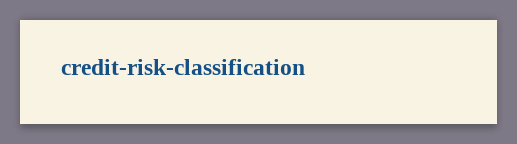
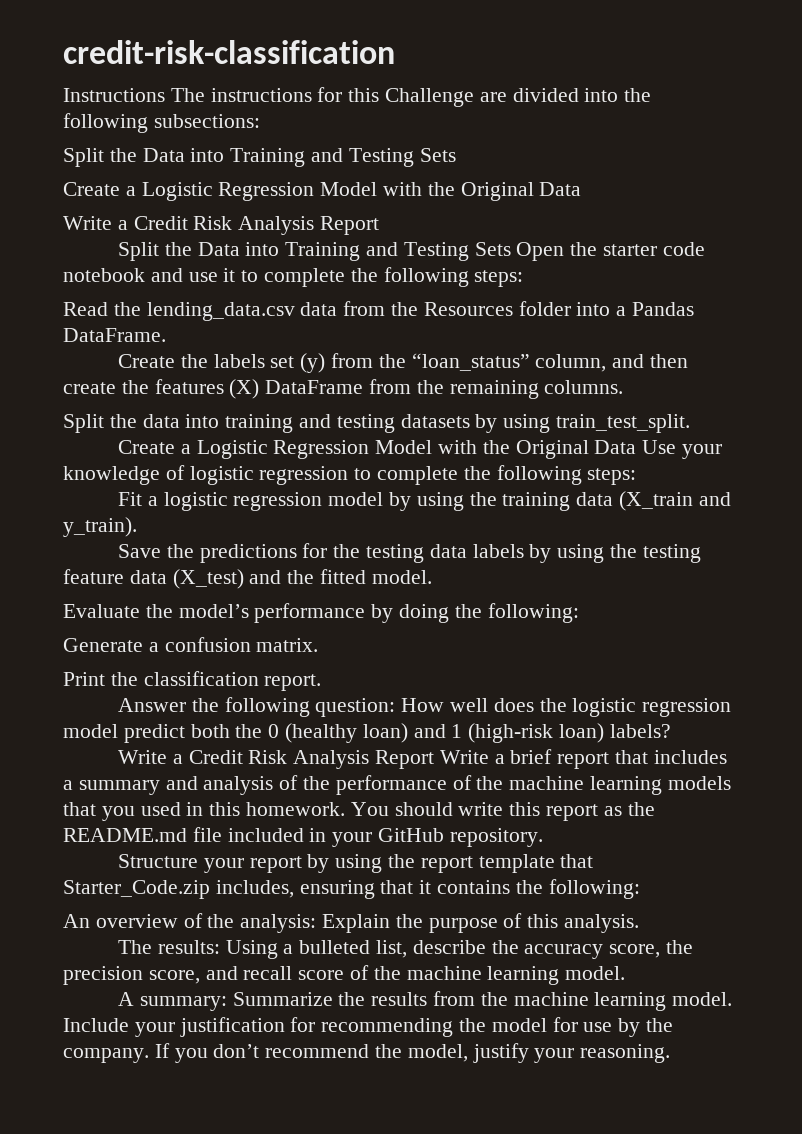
(305, 67) none -> [63,87,652,107] [63,113,260,133] [63,148,456,167] [63,182,582,201] [63,216,380,235] [117,242,705,261] [63,267,524,287] [63,301,695,321] [63,328,166,342] [117,353,688,373] [63,379,624,399] [63,414,691,433] [117,440,722,459] [63,465,637,485] [117,491,731,511] [63,517,137,537] [117,543,701,563] [63,569,432,589] [63,603,579,623] [63,637,319,652] [63,671,322,691] [117,697,732,717] [63,723,671,743] [117,749,727,769] [63,775,731,795] [63,802,655,821] [63,827,543,847] [117,854,594,873] [63,879,640,899] [63,913,640,933] [117,940,693,959] [63,965,626,985] [117,991,733,1011] [63,1017,674,1037] [63,1043,671,1063] // Instructions The instructions for this Challenge are divided into the following subsections: // Split the Data into Training and Testing Sets // Create a Logistic Regression Model with the Original Data // Write a Credit Risk Analysis Report // Split the Data into Training and Testing Sets Open the starter code notebook and use it to complete the following steps: // Read the lending_data.csv data from the Resources folder into a Pandas DataFrame. // Create the labels set (y) from the “loan_status” column, and then create the features (X) DataFrame from the remaining columns. // Split the data into training and testing datasets by using train_test_split. // Create a Logistic Regression Model with the Original Data Use your knowledge of logistic regression to complete the following steps: // Fit a logistic regression model by using the training data (X_train and y_train). // Save the predictions for the testing data labels by using the testing feature data (X_test) and the fitted model. // Evaluate the model’s performance by doing the following: // Generate a confusion matrix. // Print the classification report. // Answer the following question: How well does the logistic regression model predict both the 0 (healthy loan) and 1 (high-risk loan) labels? // Write a Credit Risk Analysis Report Write a brief report that includes a summary and analysis of the performance of the machine learning models that you used in this homework. You should write this report as the README.md file included in your GitHub repository. // Structure your report by using the report template that Starter_Code.zip includes, ensuring that it contains the following: // An overview of the analysis: Explain the purpose of this analysis. // The results: Using a bulleted list, describe the accuracy score, the precision score, and recall score of the machine learning model. // A summary: Summarize the results from the machine learning model. Include your justification for recommending the model for use by the company. If you don’t recommend the model, justify your reasoning.

